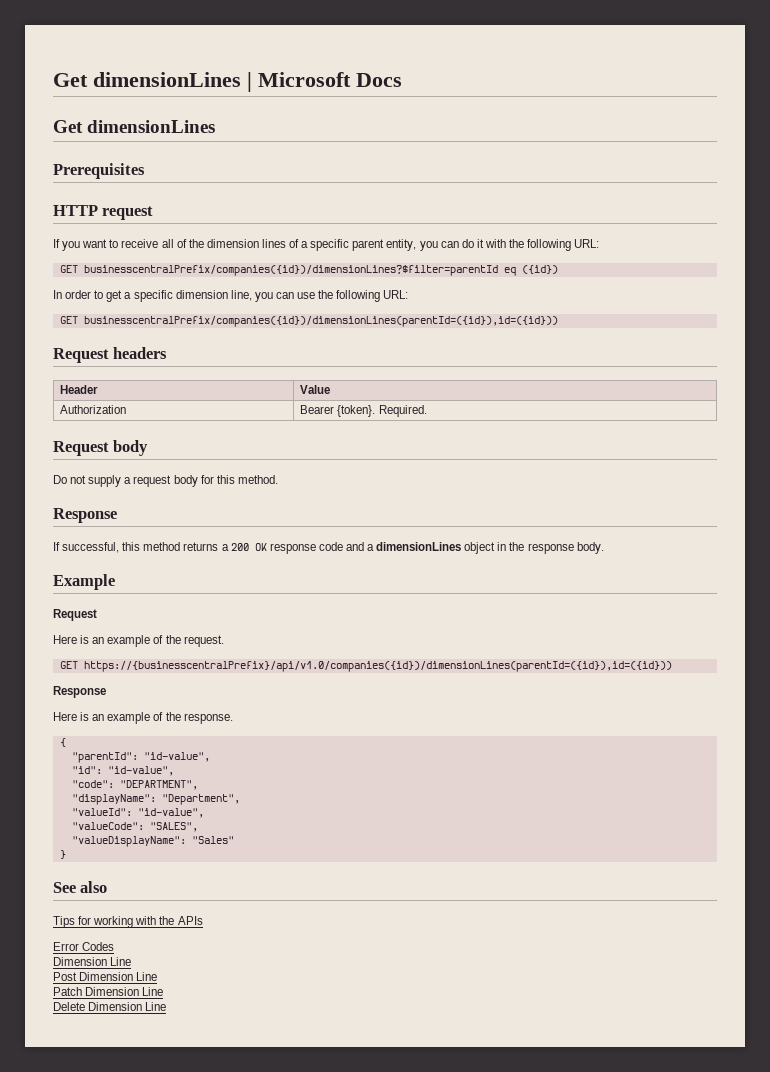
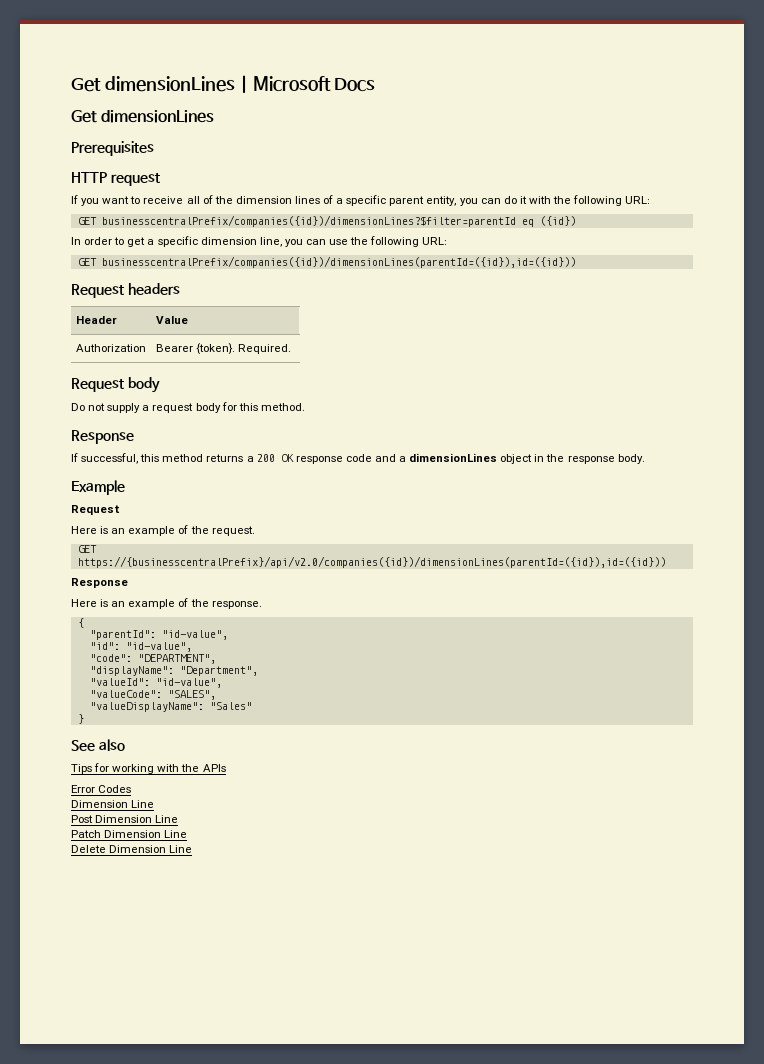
[83,661,672,672] https://{businesscentralPrefix}/api/v1.0/companies({id})/dimensionLines(parentId=({id}),id=({id})) -> [77,556,666,568] https://{businesscentralPrefix}/api/v2.0/companies({id})/dimensionLines(parentId=({id}),id=({id}))

